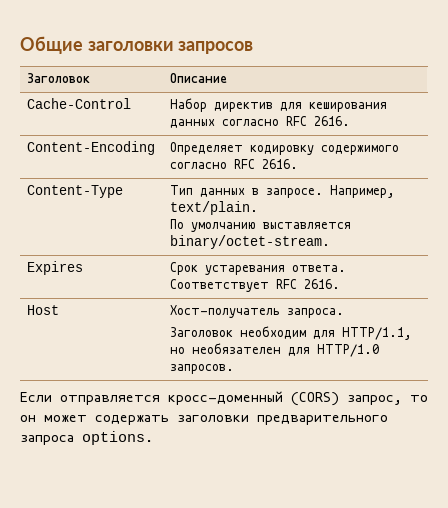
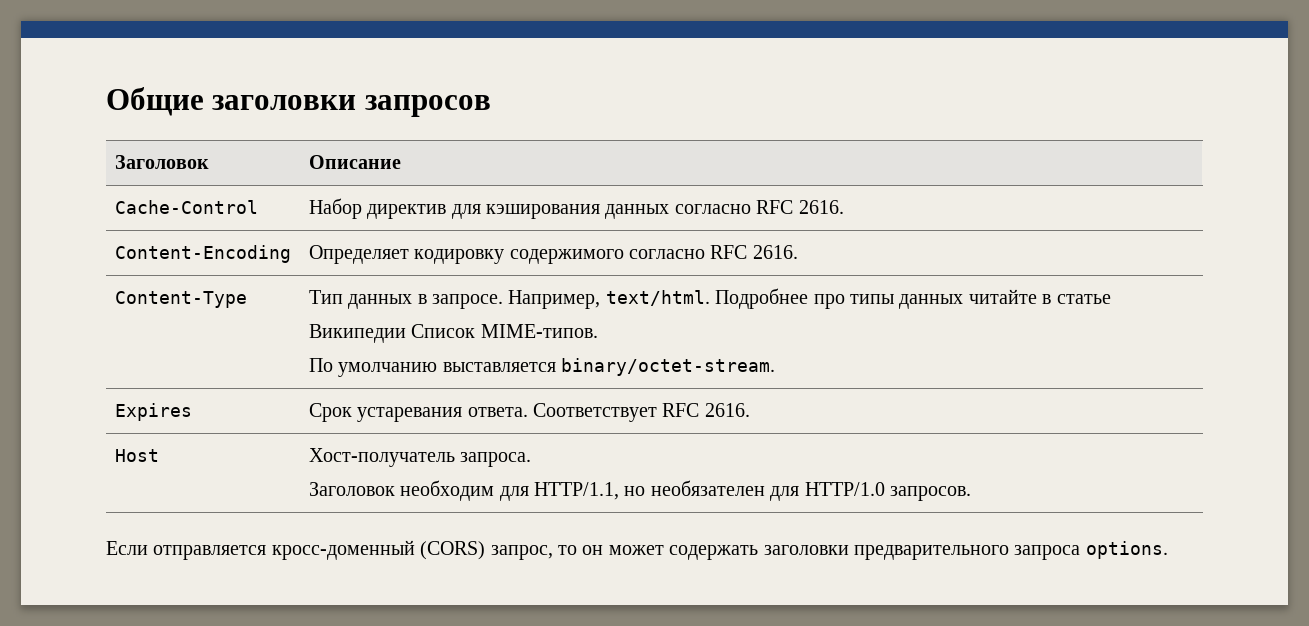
[309,102,388,112] кеширования -> [485,204,600,219] кэширования
[170,201,259,215] text/plain. -> [605,288,1111,309] [308,324,598,343] text/html. Подробнее про типы данных читайте в статье Википедии Список MIME-типов.

